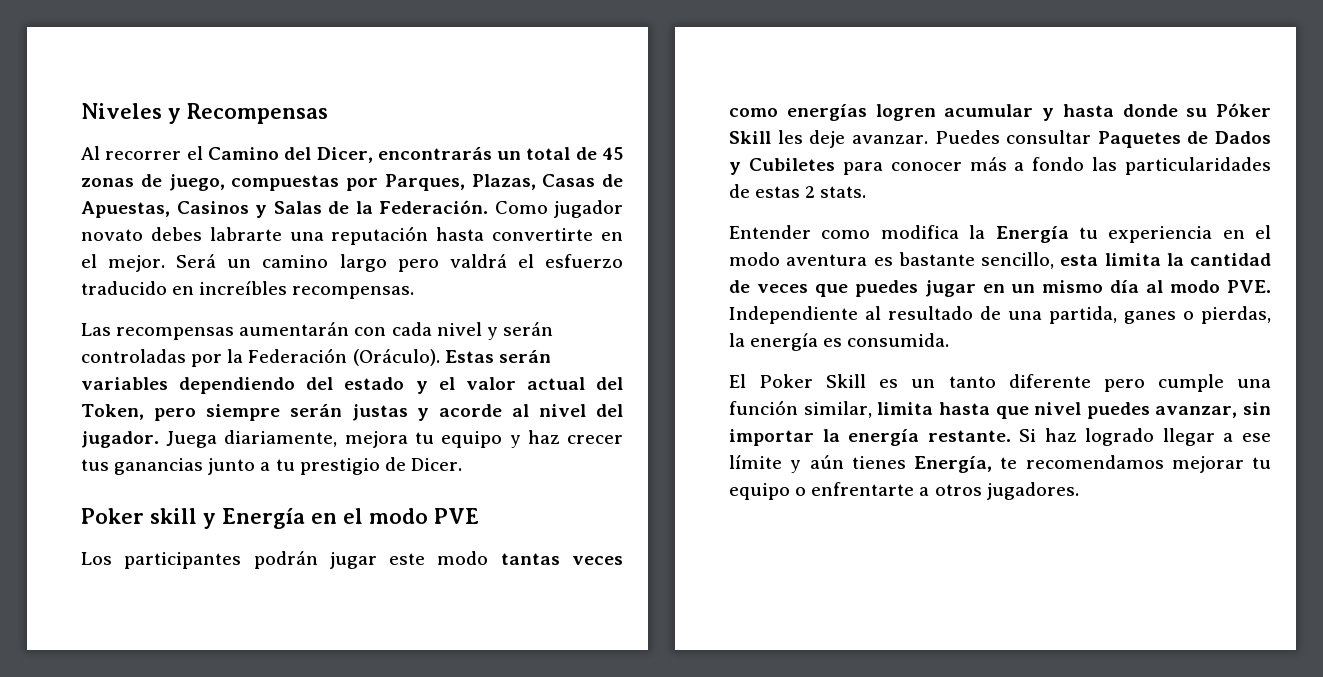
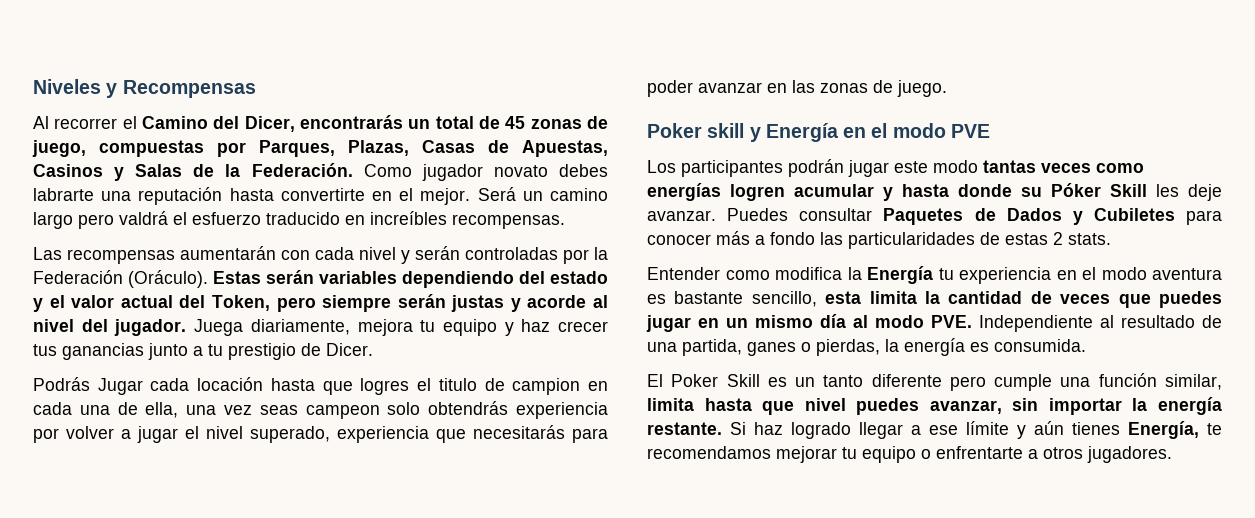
(462, 464) none -> [33,377,609,395] [33,401,608,419] [33,425,608,443] [647,80,947,97] // Podrás Jugar cada locación hasta que logres el titulo de campion en cada una de ella, una vez seas campeon solo obtendrás experiencia por volver a jugar el nivel superado, experiencia que necesitarás para poder avanzar en las zonas de juego.

